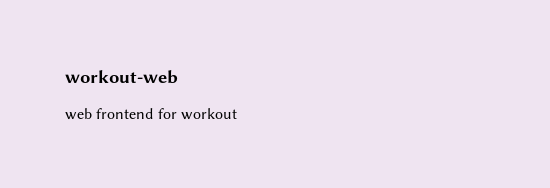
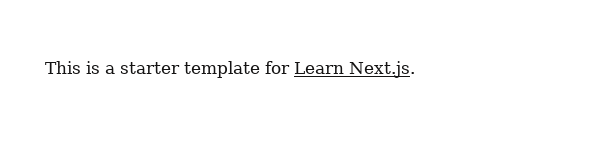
[65,70,178,84] [65,108,237,120] workout-web // web frontend for workout -> [45,61,415,78] This is a starter template for Learn Next.js.

